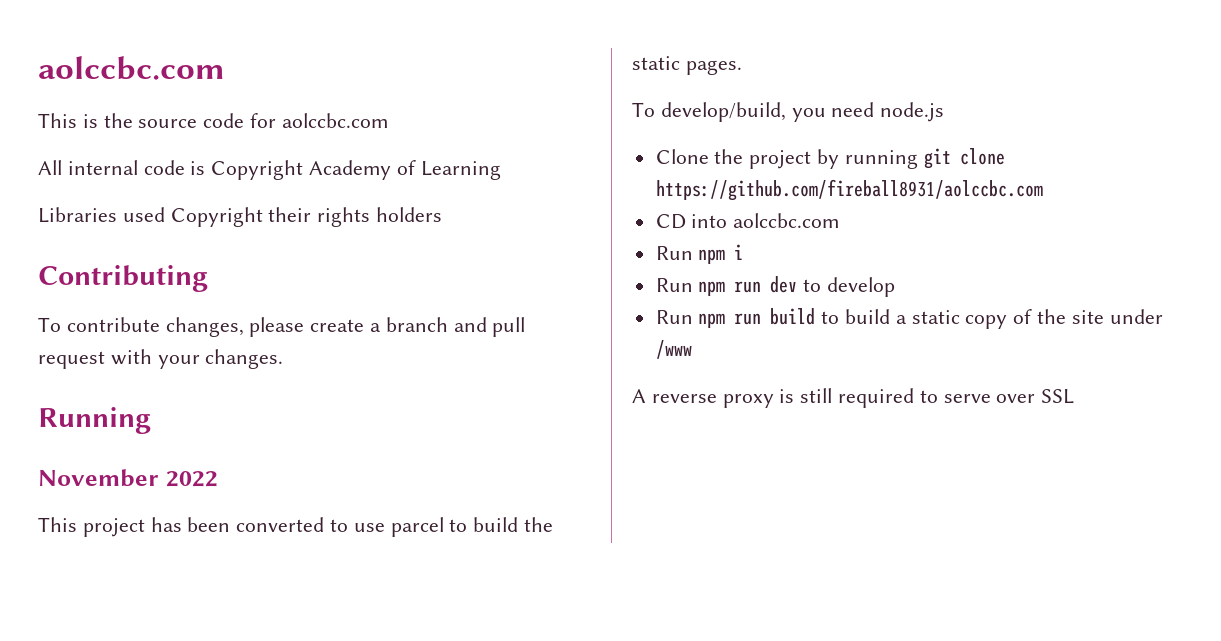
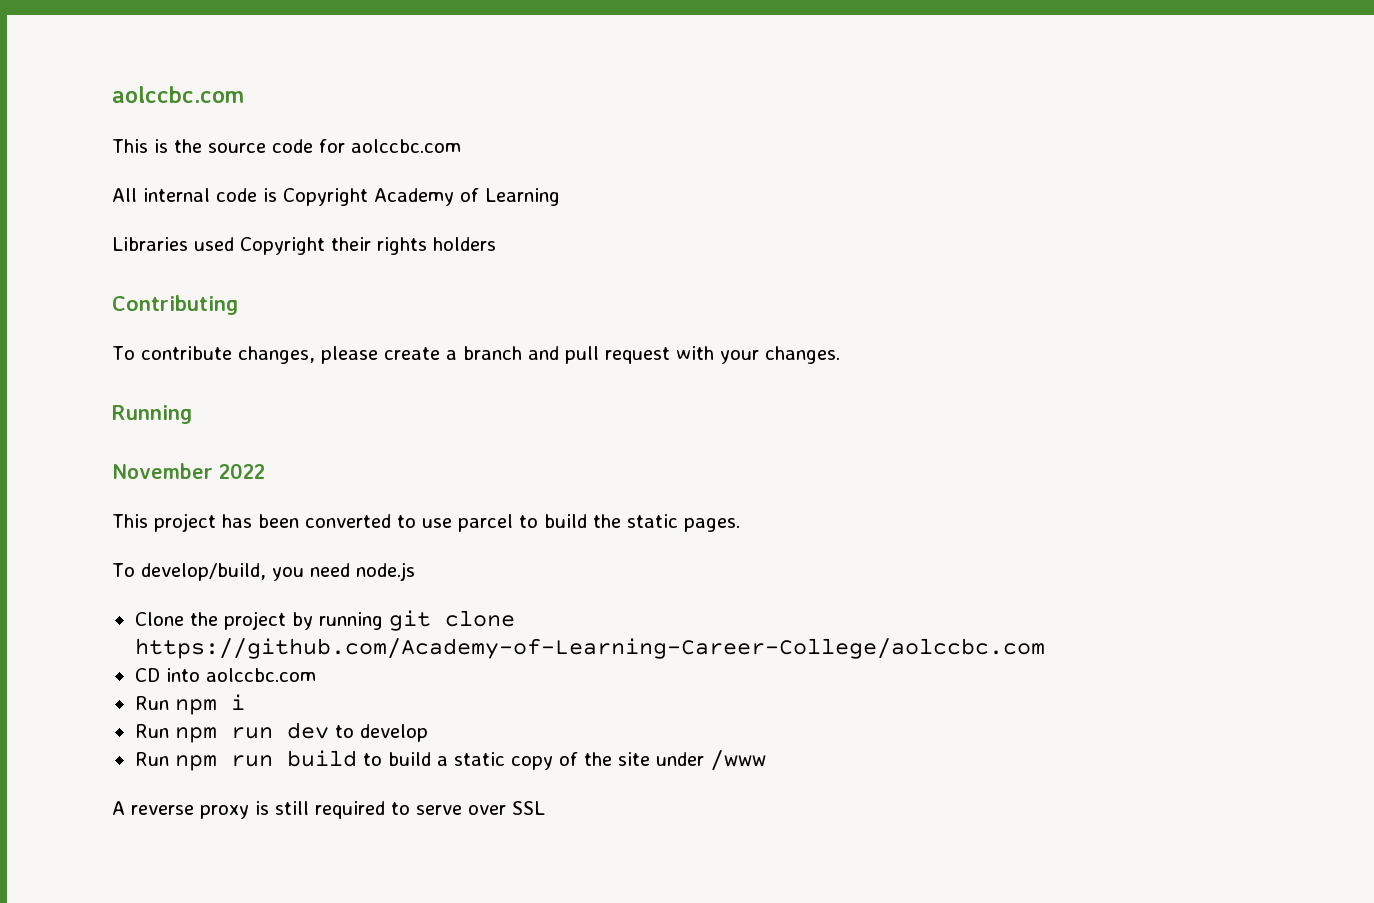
[655,179,1043,201] https://github.com/fireball8931/aolccbc.com -> [134,638,1045,659] https://github.com/Academy-of-Learning-Career-College/aolccbc.com

